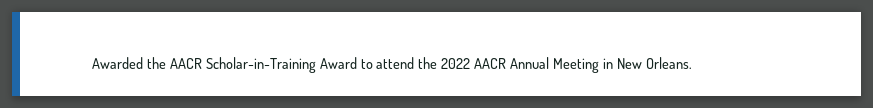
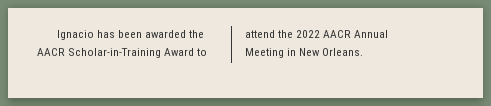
[92,57,143,69] Awarded -> [56,30,187,40] Ignacio has been awarded

